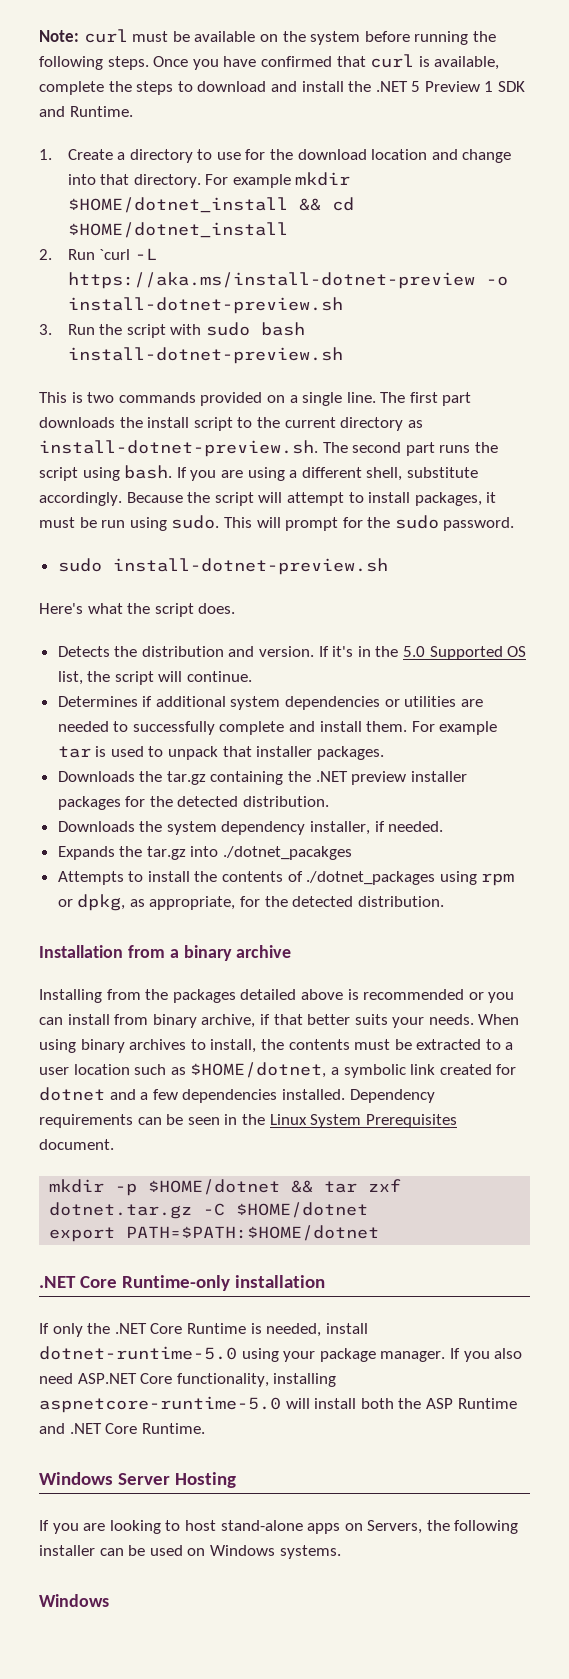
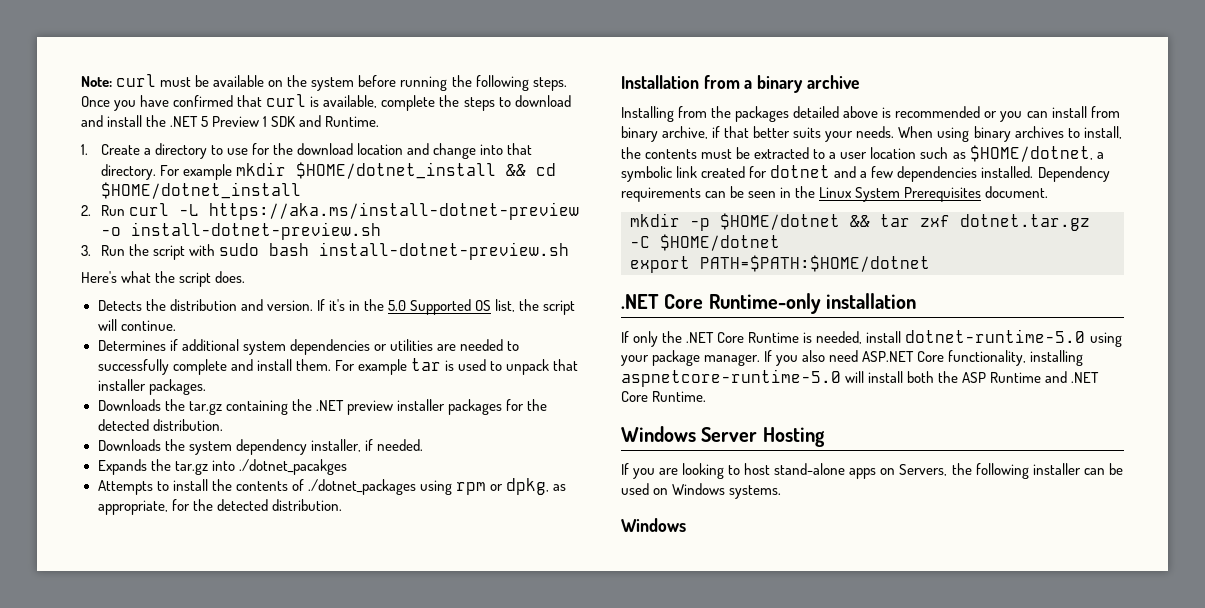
[99,249,131,260] `curl -> [128,203,169,216] curl
[39,392,472,406] [39,417,423,431] [39,440,498,457] [39,465,478,481] [39,492,497,506] [39,515,515,531] [57,558,388,575] // This is two commands provided on a single line. The first part downloads the install script to the current directory as install-dotnet-preview.sh. The second part runs the script using bash. If you are using a different shell, substitute accordingly. Because the script will attempt to install packages, it must be run using sudo. This will prompt for the sudo password. // sudo install-dotnet-preview.sh -> (570, 251) none

